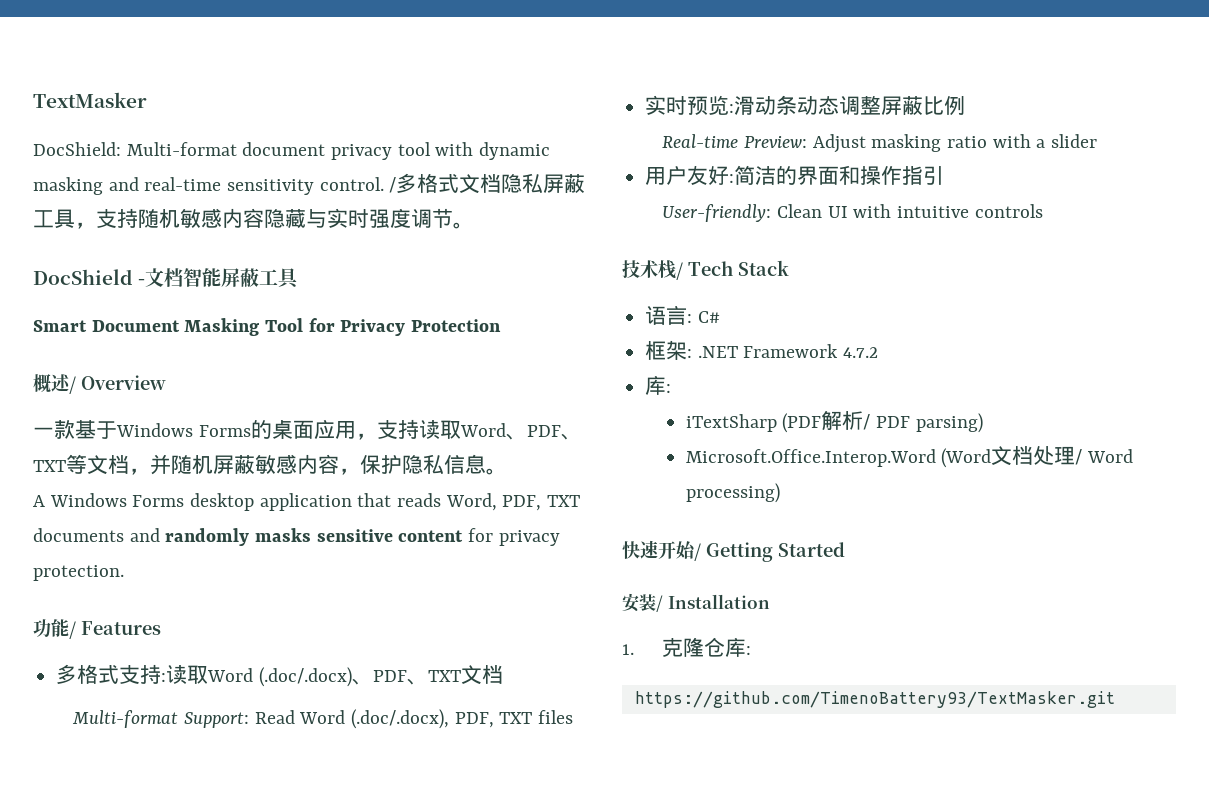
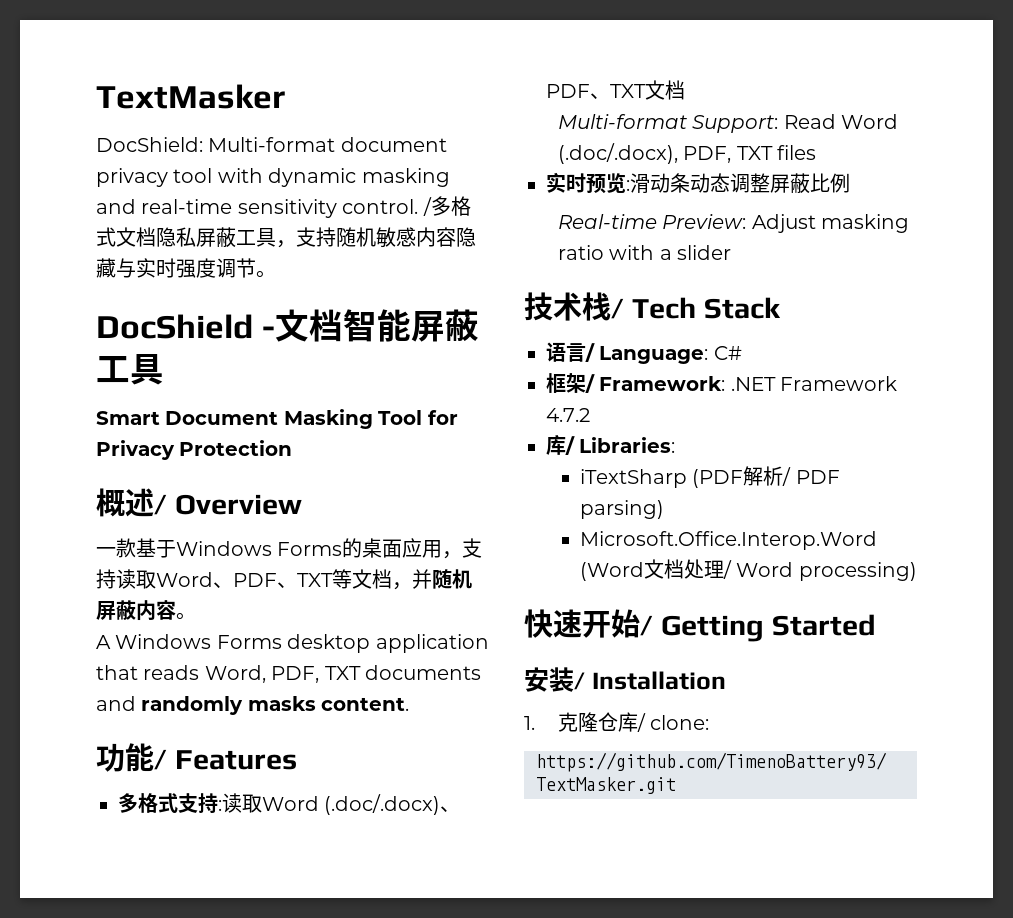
[255,454,486,475] 敏感内容，保护隐私信息 -> [136,600,176,621] 内容
[316,528,560,546] [33,565,124,581] sensitive content for privacy protection. -> [321,697,410,711] content.
[645,165,945,185] [662,204,1043,222] // 用户友好:简洁的界面和操作指引 // User-friendly: Clean UI with intuitive controls -> (731, 252) none
[687,314,693,323] : -> [585,343,709,364] / Language:
[687,349,693,358] : -> [585,374,726,393] / Framework:
[666,384,672,393] : -> [565,436,676,455] / Libraries:
[746,646,752,655] : -> [636,713,710,732] / clone:

